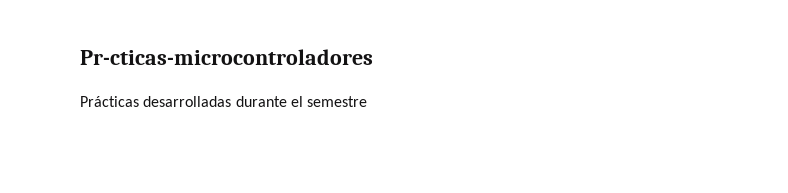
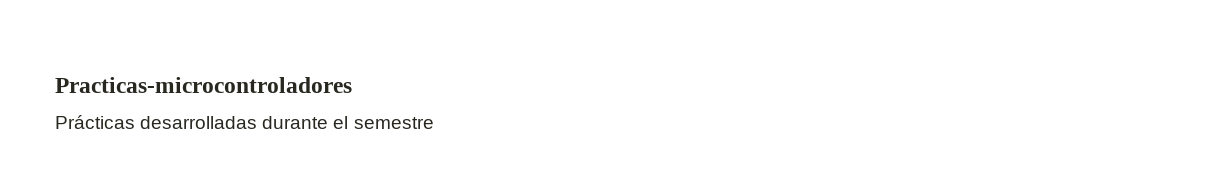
[80,49,373,65] Pr-cticas-microcontroladores -> [55,77,352,93] Practicas-microcontroladores

